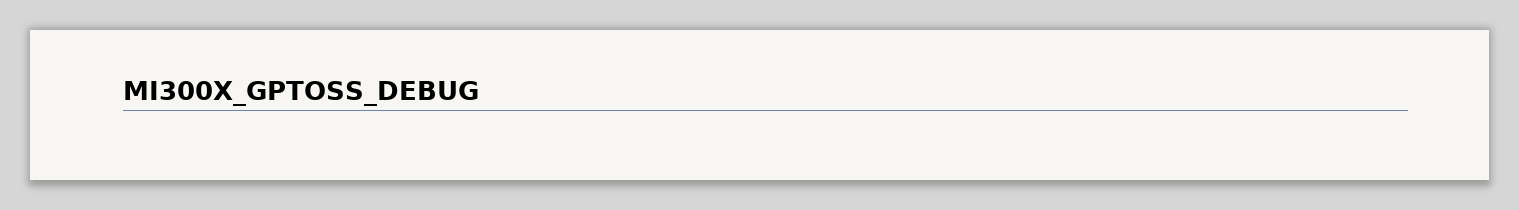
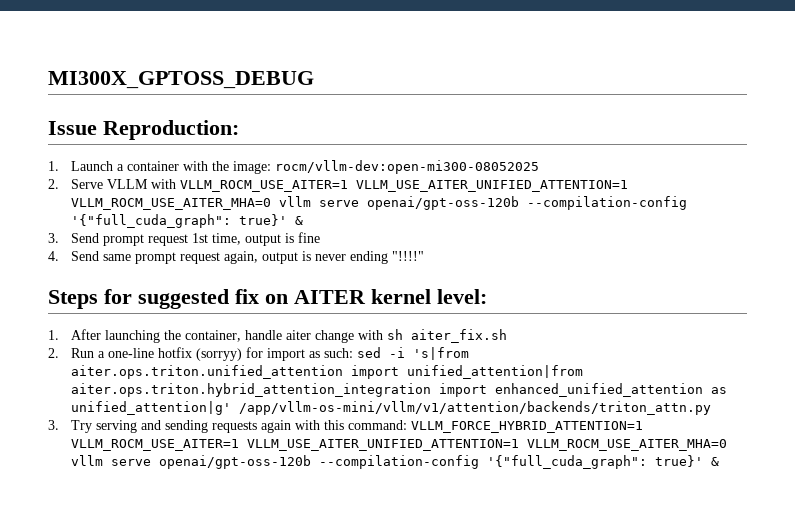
(479, 93) none -> [48,120,239,140] [48,160,540,174] [48,179,629,192] [71,196,688,210] [71,214,304,228] [48,232,321,246] [48,251,425,264] [48,289,487,309] [48,329,508,343] [48,347,470,361] [71,365,584,379] [71,383,728,397] [71,401,712,415] [48,420,644,433] [71,439,728,451] [71,455,720,469] // Issue Reproduction: // 1. Launch a container with the image: rocm/vllm-dev:open-mi300-08052025 // 2. Serve VLLM with VLLM_ROCM_USE_AITER=1 VLLM_USE_AITER_UNIFIED_ATTENTION=1 VLLM_ROCM_USE_AITER_MHA=0 vllm serve openai/gpt-oss-120b --compilation-config '{"full_cuda_graph": true}' & // 3. Send prompt request 1st time, output is fine // 4. Send same prompt request again, output is never ending "!!!!" // Steps for suggested fix on AITER kernel level: // 1. After launching the container, handle aiter change with sh aiter_fix.sh // 2. Run a one-line hotfix (sorryy) for import as such: sed -i 's|from aiter.ops.triton.unified_attention import unified_attention|from aiter.ops.triton.hybrid_attention_integration import enhanced_unified_attention as unified_attention|g' /app/vllm-os-mini/vllm/v1/attention/backends/triton_attn.py // 3. Try serving and sending requests again with this command: VLLM_FORCE_HYBRID_ATTENTION=1 VLLM_ROCM_USE_AITER=1 VLLM_USE_AITER_UNIFIED_ATTENTION=1 VLLM_ROCM_USE_AITER_MHA=0 vllm serve openai/gpt-oss-120b --compilation-config '{"full_cuda_graph": true}' &

